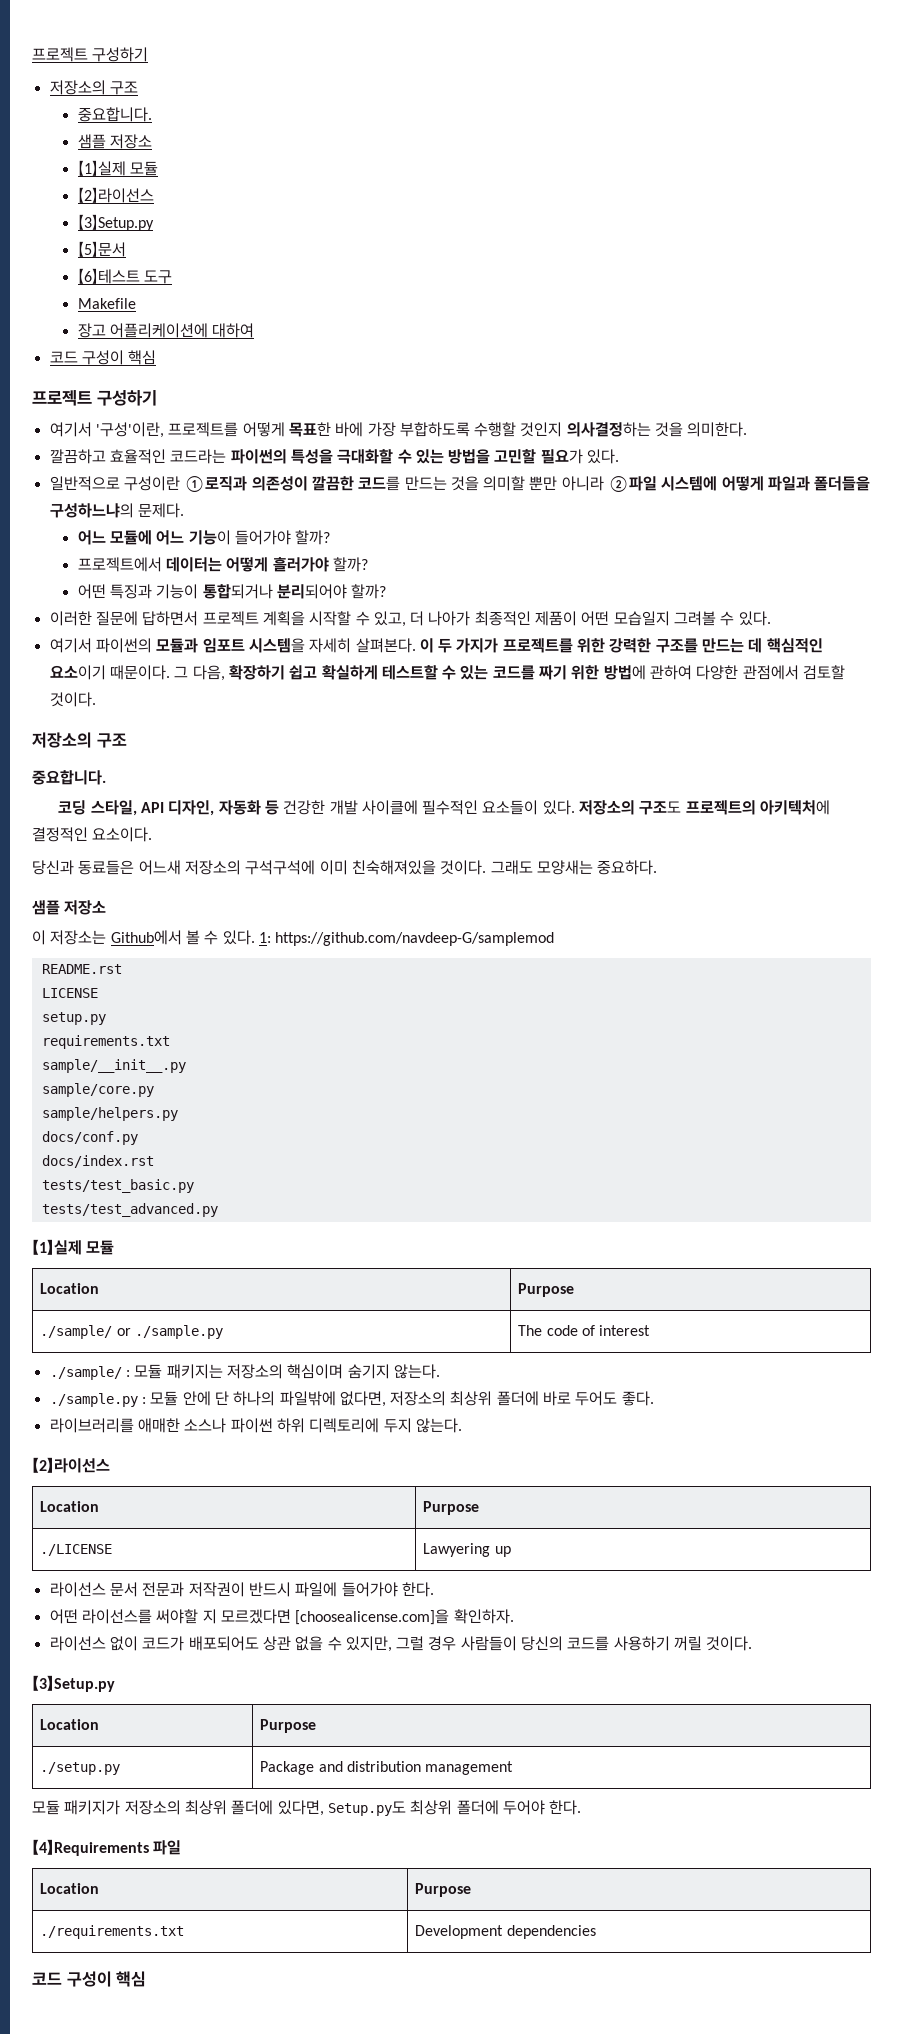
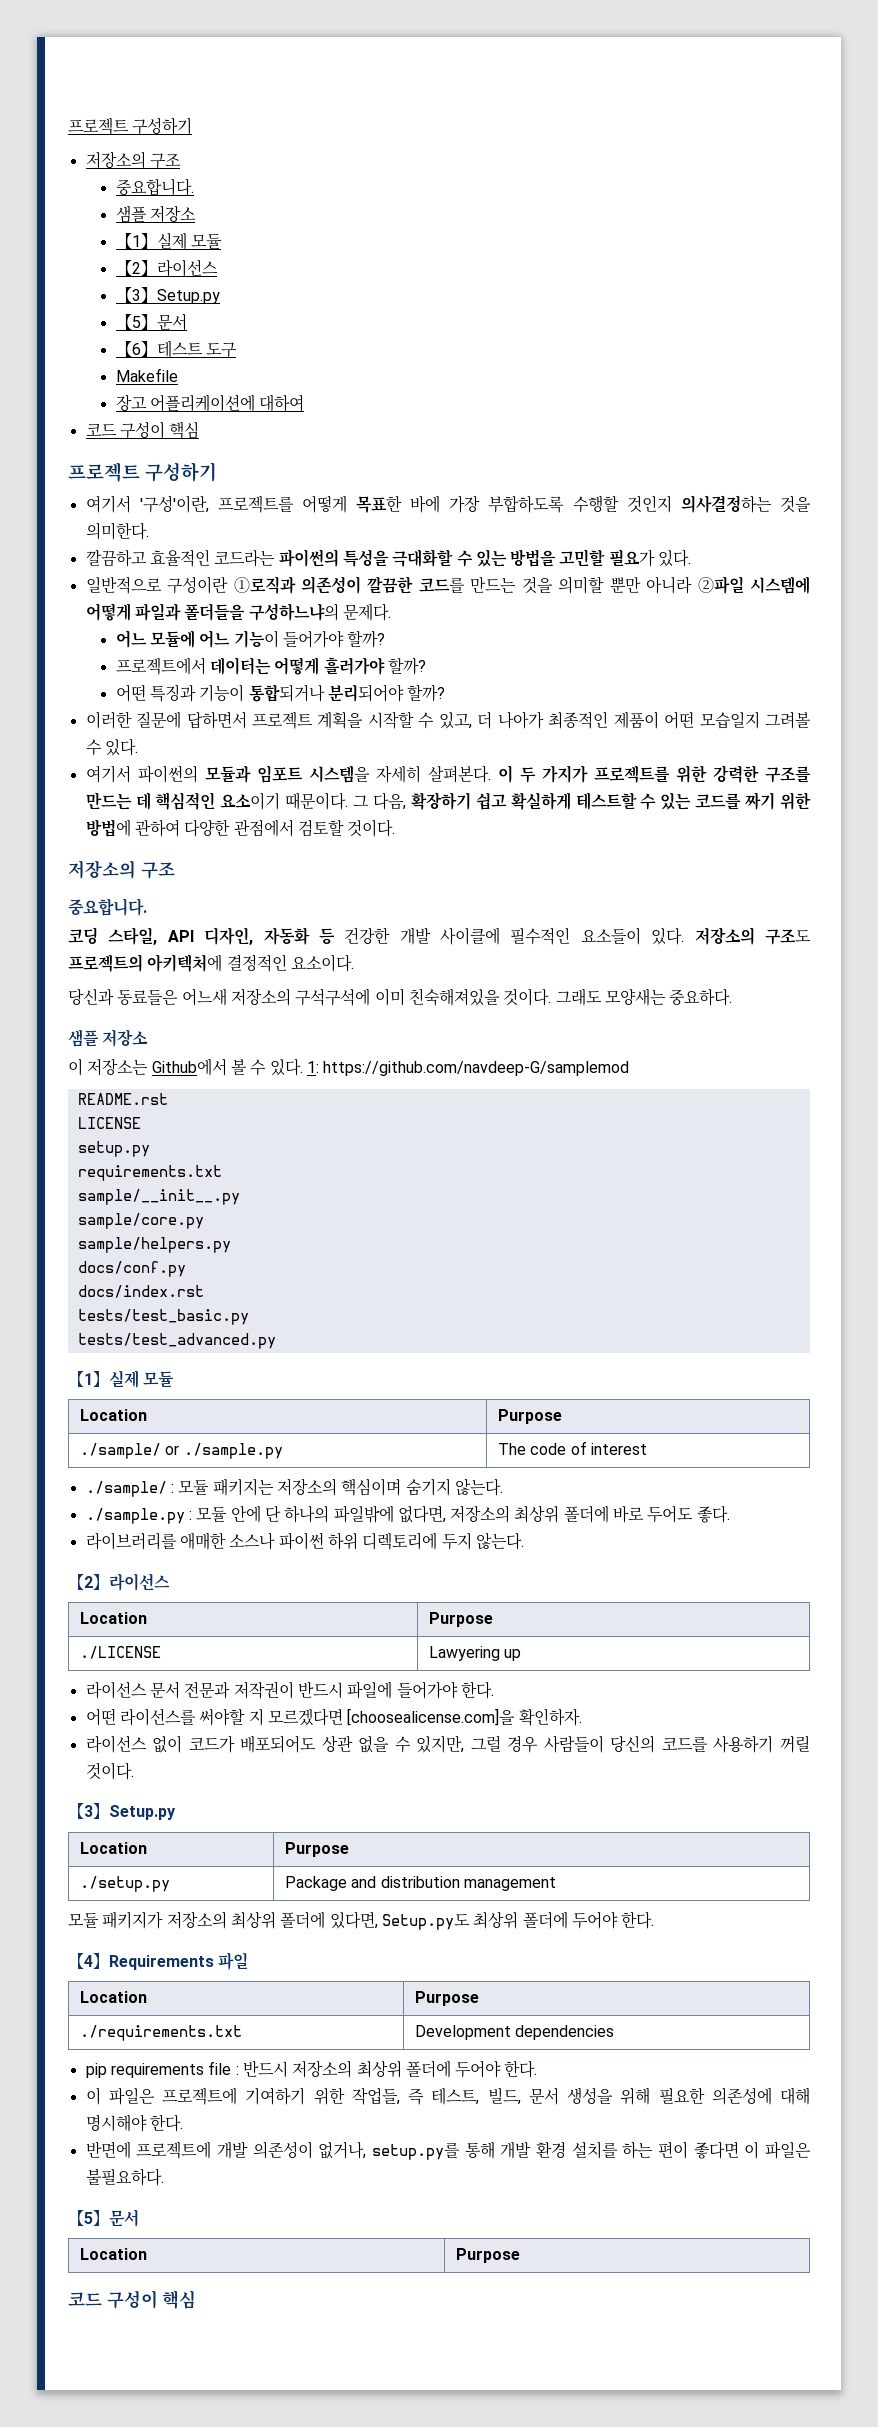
(596, 1932) none -> [85,2060,538,2078] [85,2087,810,2105] [85,2114,183,2132] [85,2141,812,2160] [85,2168,164,2186] [68,2209,139,2227] [79,2248,147,2260] [455,2248,520,2263] // pip requirements file : 반드시 저장소의 최상위 폴더에 두어야 한다. // 이 파일은 프로젝트에 기여하기 위한 작업들, 즉 테스트, 빌드, 문서 생성을 위해 필요한 의존성에 대해 명시해야 한다. // 반면에 프로젝트에 개발 의존성이 없거나, setup.py를 통해 개발 환경 설치를 하는 편이 좋다면 이 파일은 불필요하다. // 【5】문서 // Location | Purpose

